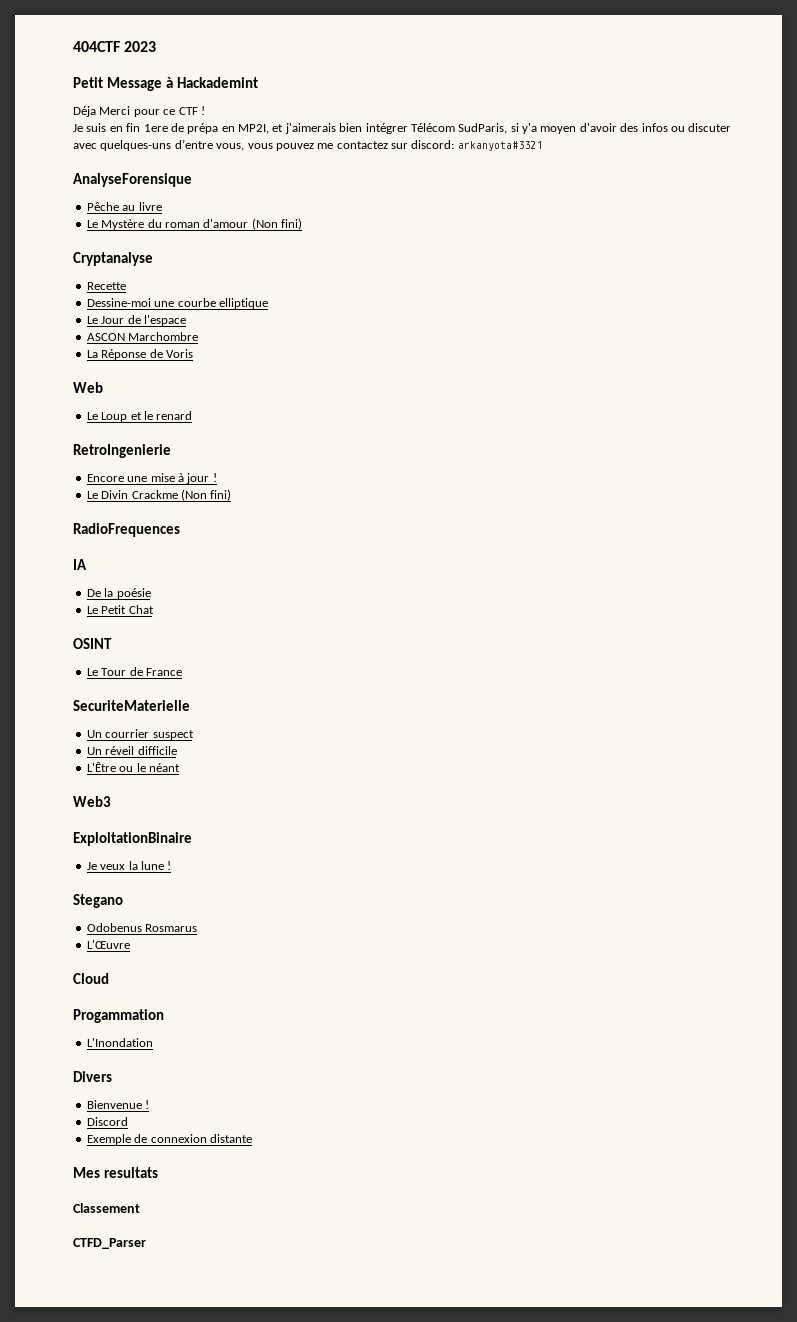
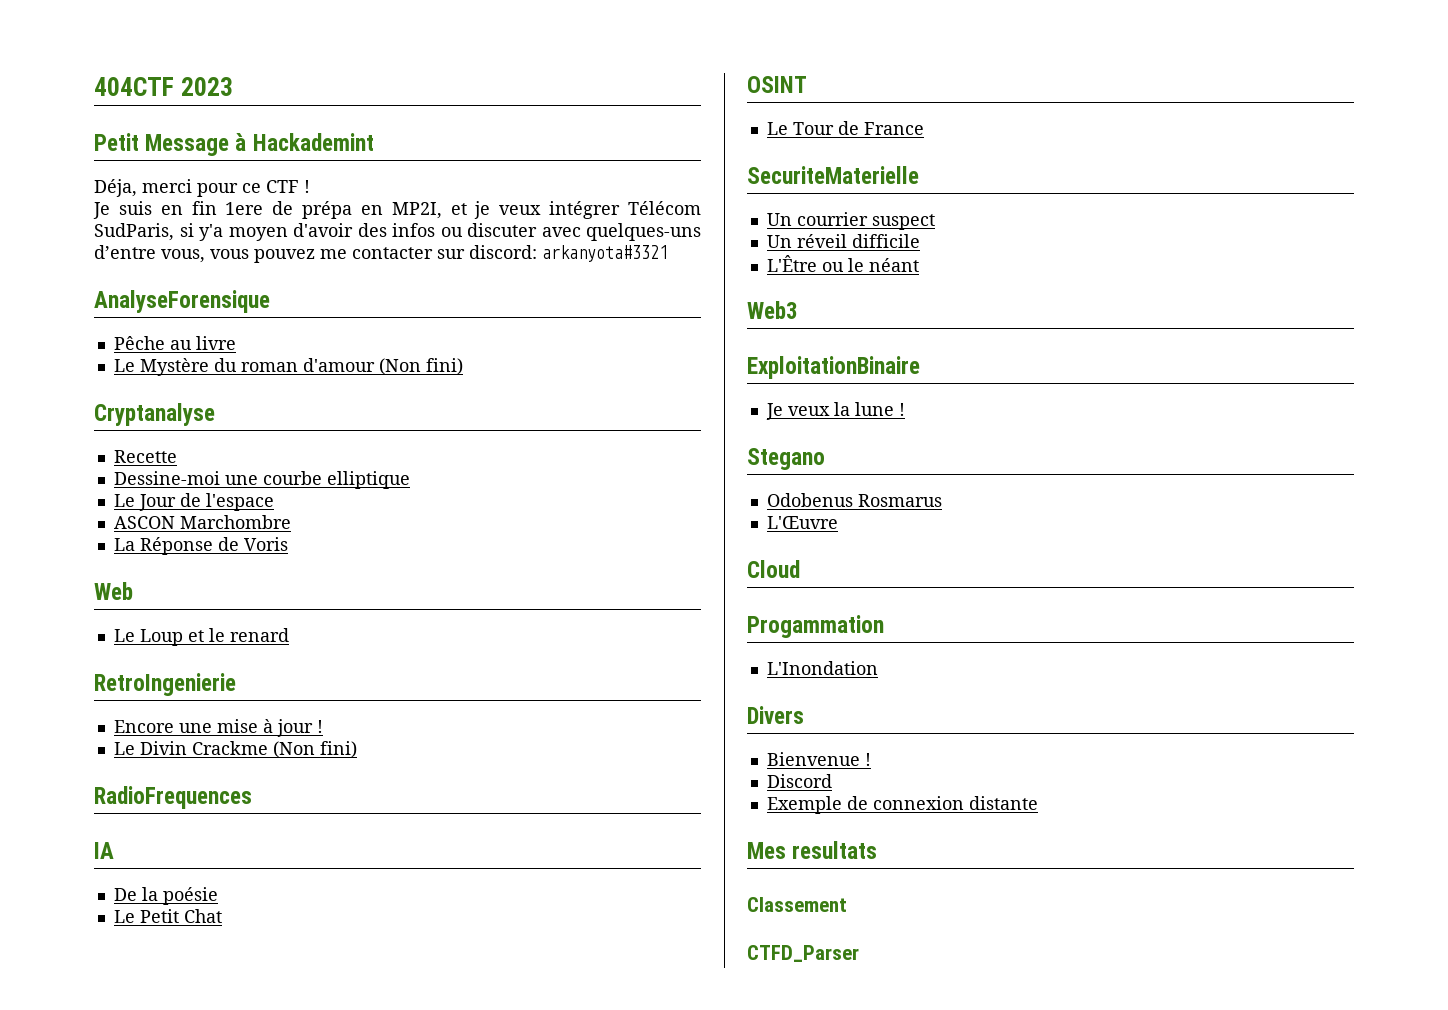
[73,106,131,117] Déja Merci -> [94,179,192,197] Déja, merci
[284,123,363,134] j'aimerais bien -> [474,201,542,219] je veux
[336,141,388,149] contactez -> [352,247,433,259] contacter

